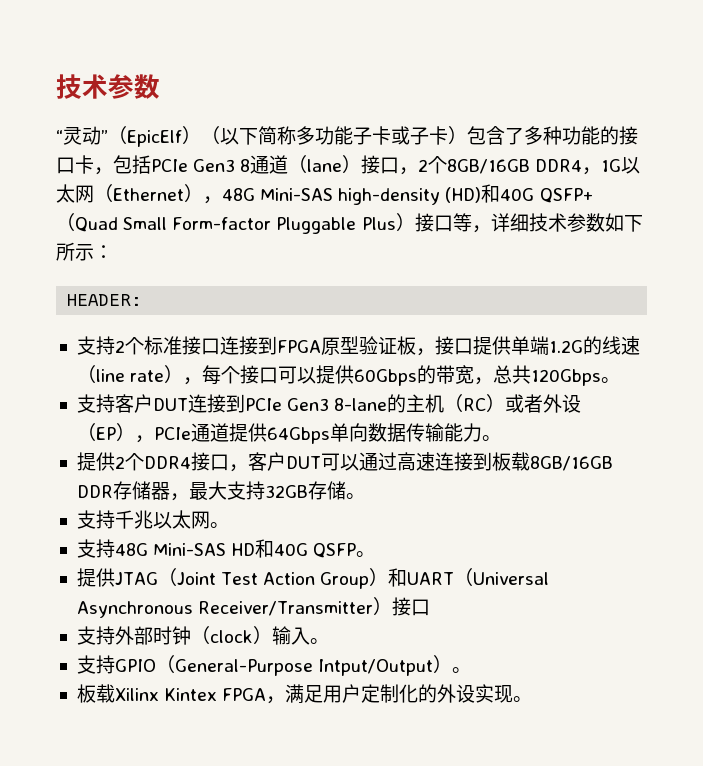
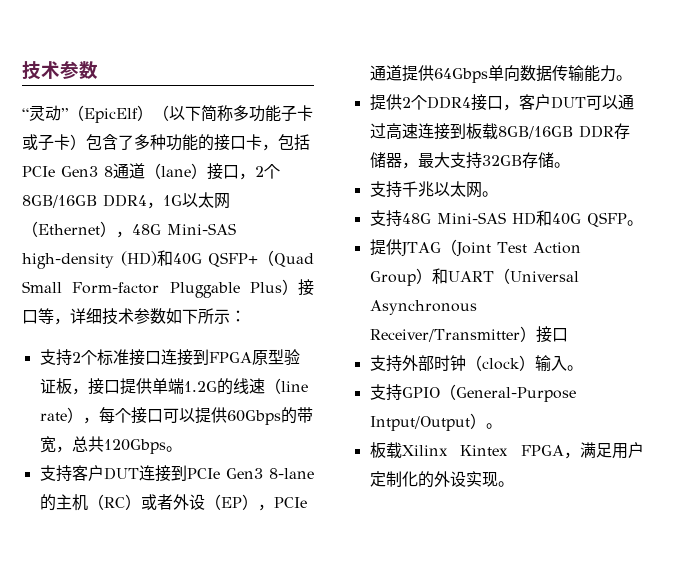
[67,294,143,306] // HEADER: -> (246, 316) none

